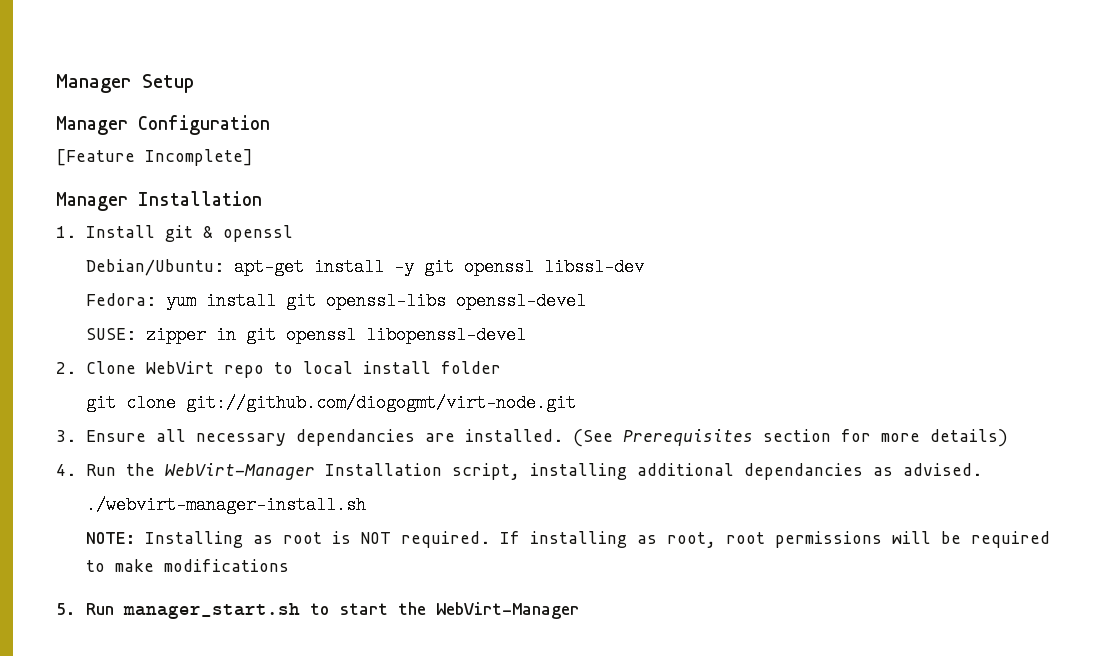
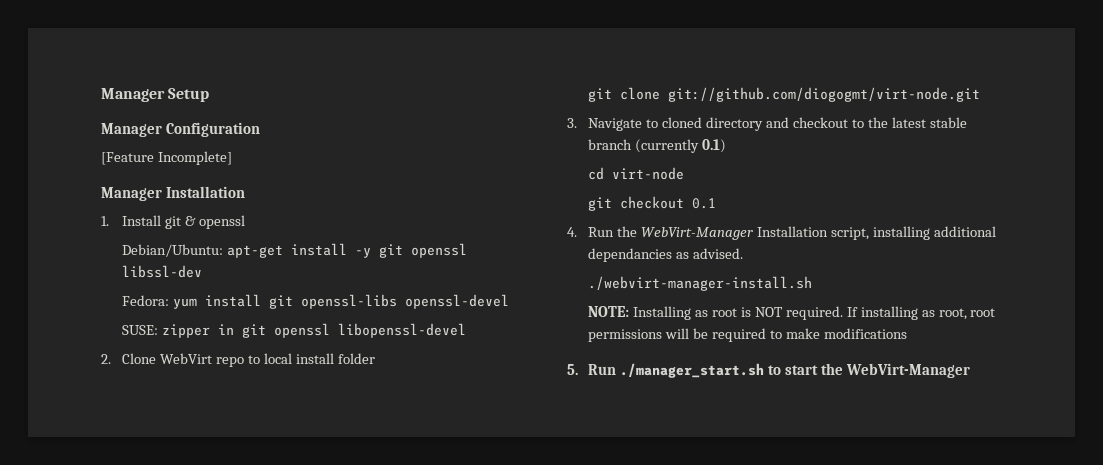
[86,429,1009,447] Ensure all necessary dependancies are installed. (See Prerequisites section for more details) -> [588,117,967,131] [588,139,727,153] [588,167,685,180] [588,196,717,211] Navigate to cloned directory and checkout to the latest stable branch (currently 0.1) // cd virt-node // git checkout 0.1
[123,603,301,619] manager_start.sh -> [620,363,765,378] ./manager_start.sh

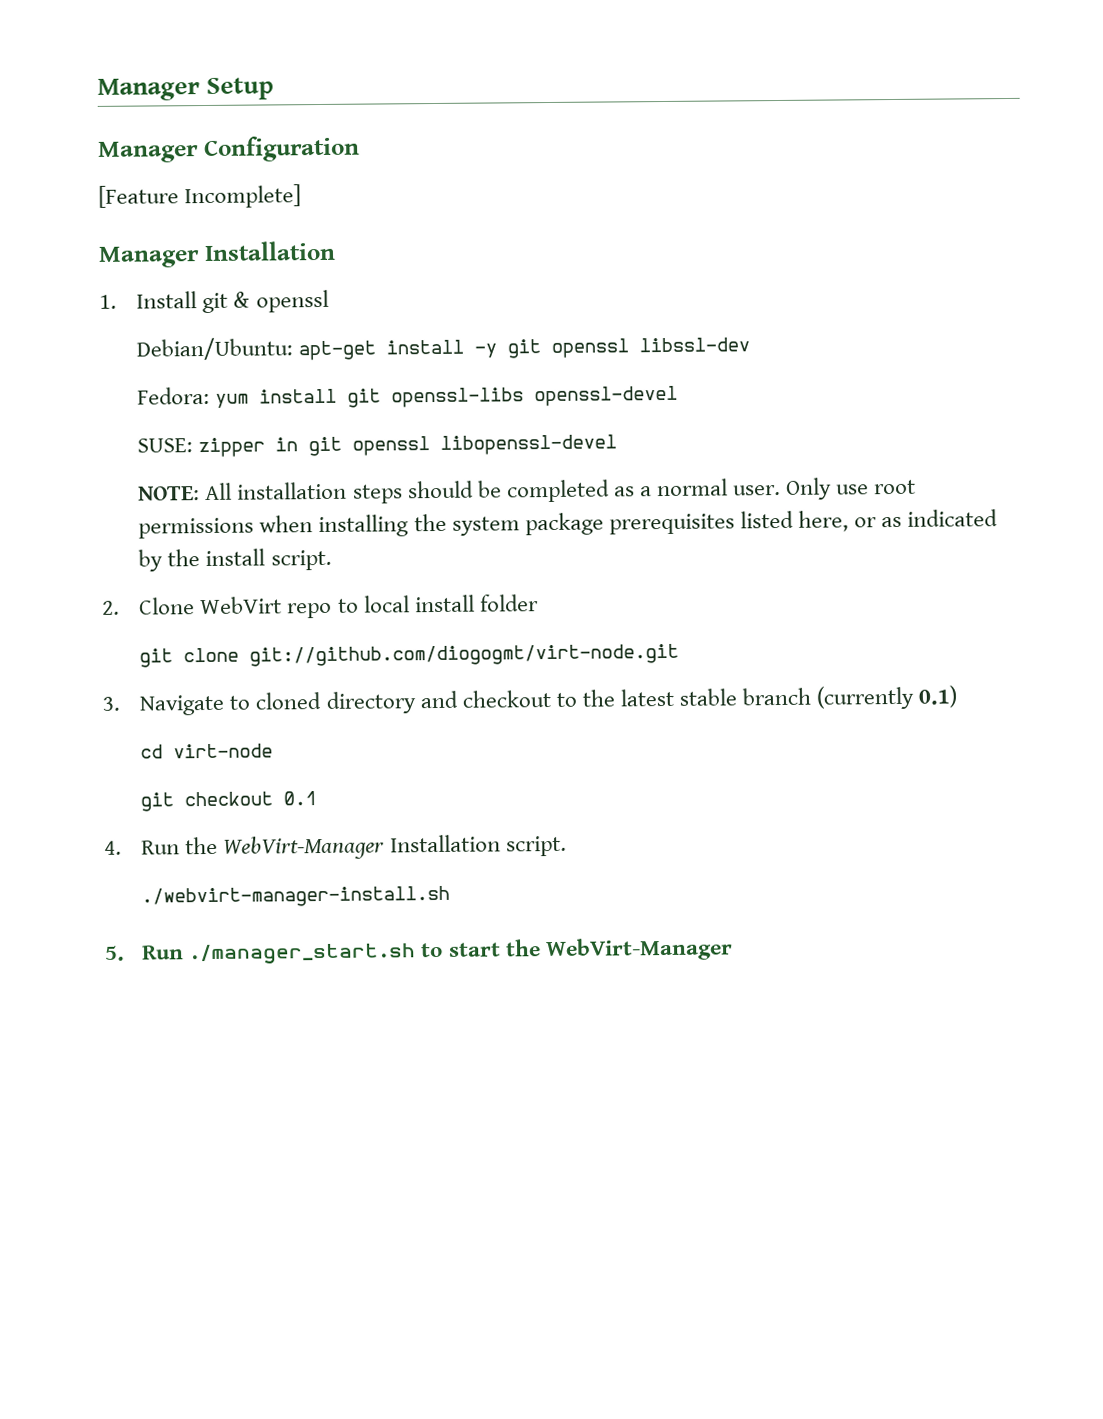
(467, 330) none -> [138,477,917,504] [138,509,999,539] [138,548,332,572] // NOTE: All installation steps should be completed as a normal user. Only use root permissions when installing the system package prerequisites listed here, or as indicated by the install script.
[831,226,996,240] [588,248,744,262] [588,276,813,291] [588,306,996,320] [588,328,907,342] script, installing additional dependancies as advised. // ./webvirt-manager-install.sh // NOTE: Installing as root is NOT required. If installing as root, root permissions will be required to make modifications -> [505,835,567,857] [141,885,451,908] script. // ./webvirt-manager-install.sh

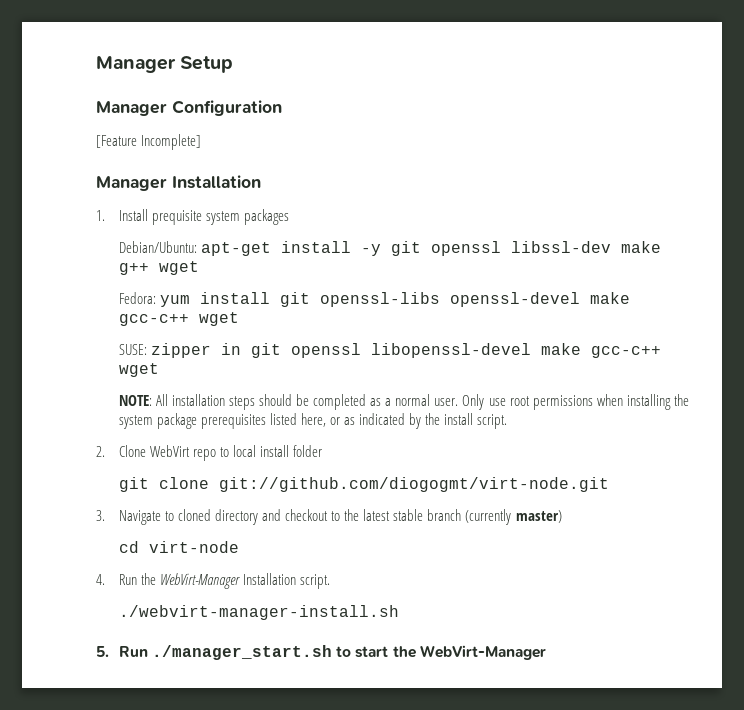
[202,289,329,314] git & openssl -> [151,209,290,225] prequisite system packages
(751, 345) none -> [620,241,661,253] [118,261,199,275] make g++ wget
(679, 396) none -> [589,292,630,304] [118,312,239,326] make gcc-c++ wget
(618, 444) none -> [540,343,661,358] [118,363,159,377] make gcc-c++ wget
[918,685,958,708] 0.1) -> [515,510,562,523] master)
[140,791,318,812] // git checkout 0.1 -> (239, 547) none

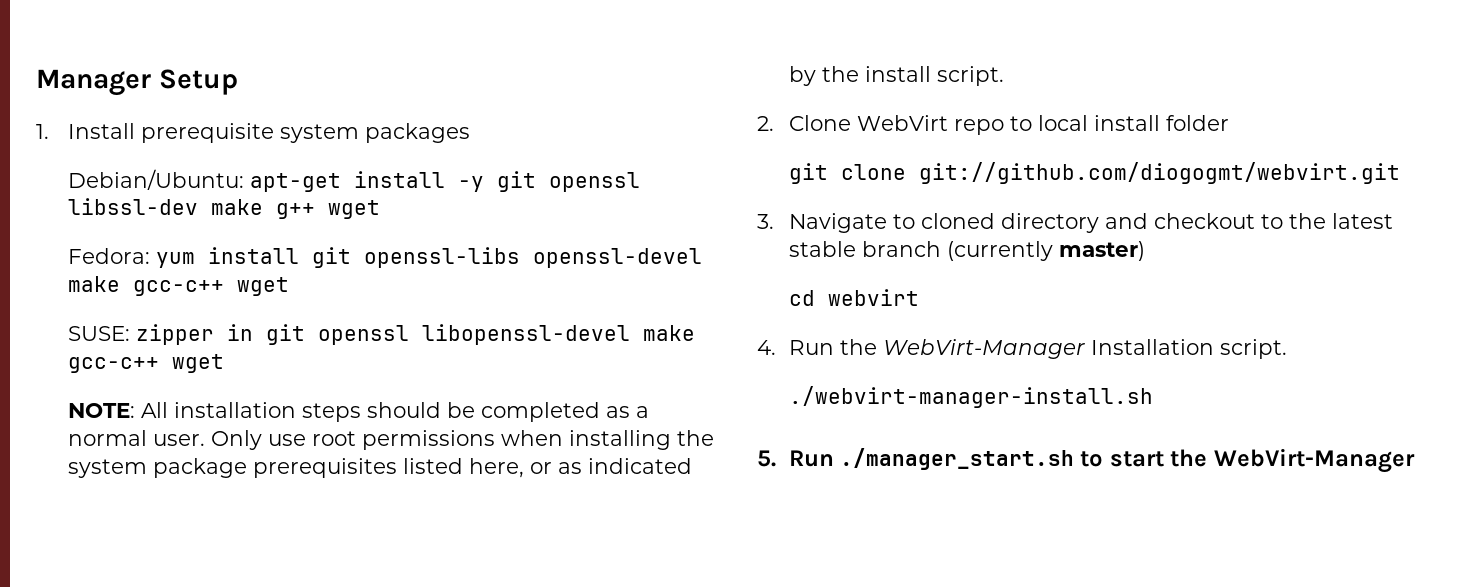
[96,100,282,116] [96,134,202,150] [96,175,261,191] // Manager Configuration // [Feature Incomplete] // Manager Installation -> (238, 82) none
[151,210,202,225] prequisite -> [140,123,274,143] prerequisite
[218,477,609,492] git://github.com/diogogmt/virt-node.git -> [918,162,1400,184] git://github.com/diogogmt/webvirt.git
[148,541,239,553] virt-node -> [827,289,919,306] webvirt

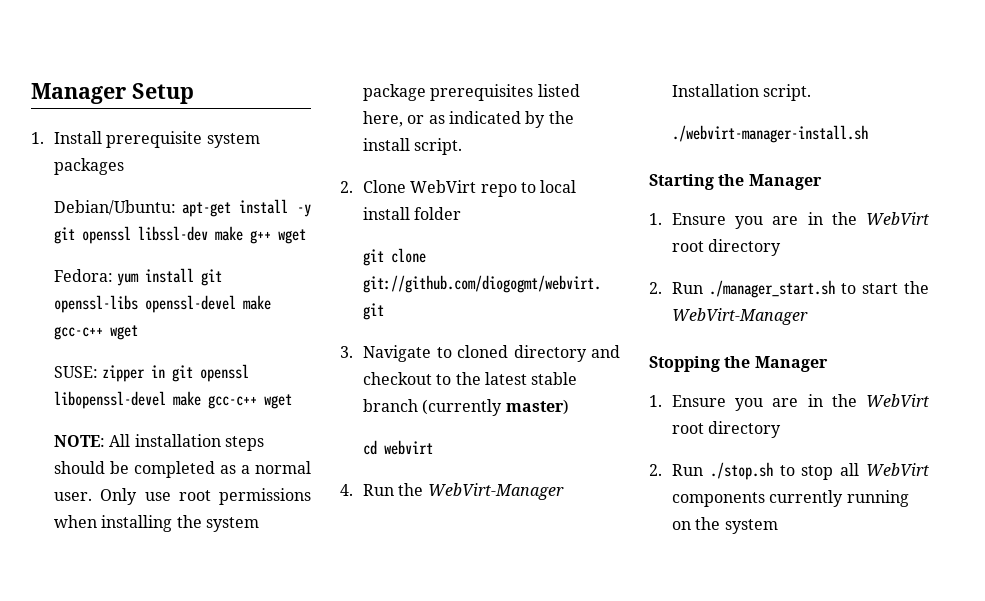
[757,450,776,467] 5. -> [649,174,822,190] [649,212,929,229] [672,239,782,256] [649,282,662,294] Starting the Manager // 1. Ensure you are in the WebVirt root directory // 2.
(1415, 460) none -> [649,356,828,372] [649,394,929,411] [672,421,782,438] [649,462,929,480] [672,490,909,507] [672,517,778,534] // Stopping the Manager // 1. Ensure you are in the WebVirt root directory // 2. Run ./stop.sh to stop all WebVirt components currently running on the system

